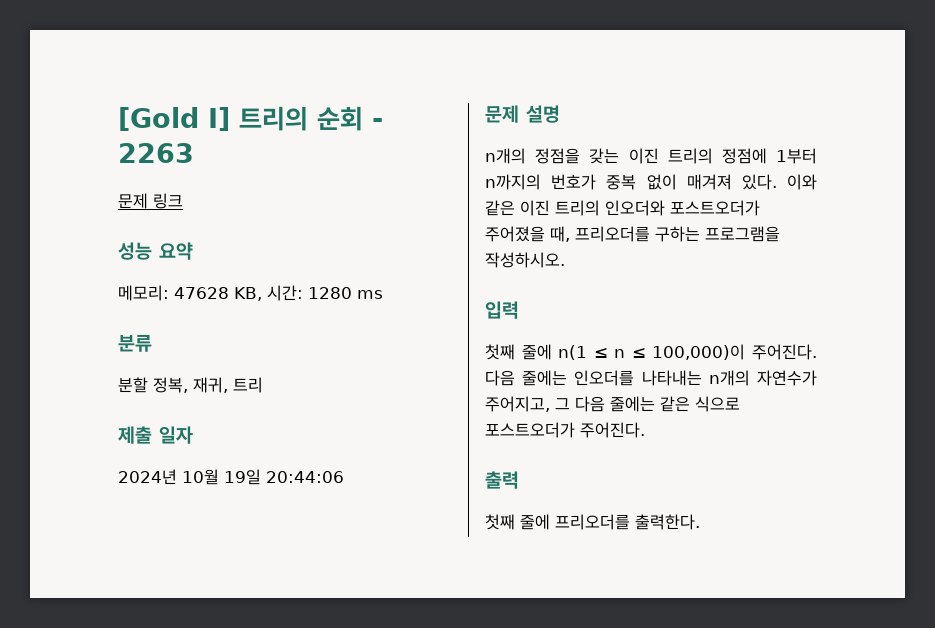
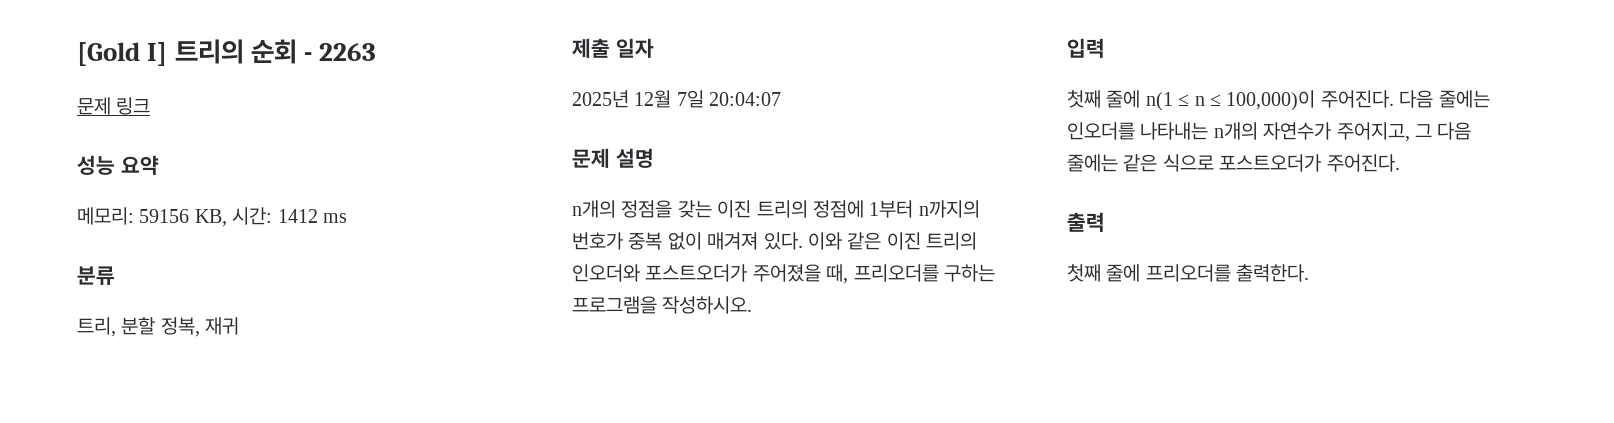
[174,287,229,299] 47628 -> [139,209,190,223] 59156
[308,287,352,299] 1280 -> [277,209,318,223] 1412
(152, 343) none -> [77,317,116,337] 트리,
[193,377,263,393] 재귀, 트리 -> [205,317,240,335] 재귀
[118,469,344,485] 2024년 10월 19일 20:44:06 -> [572,90,782,108] 2025년 12월 7일 20:04:07

